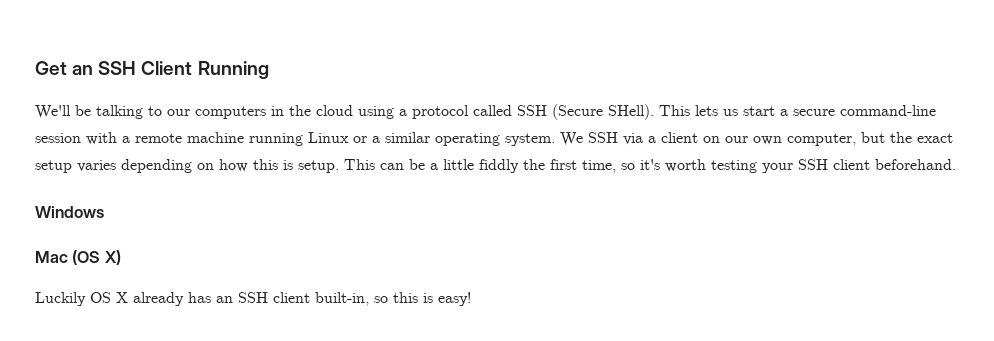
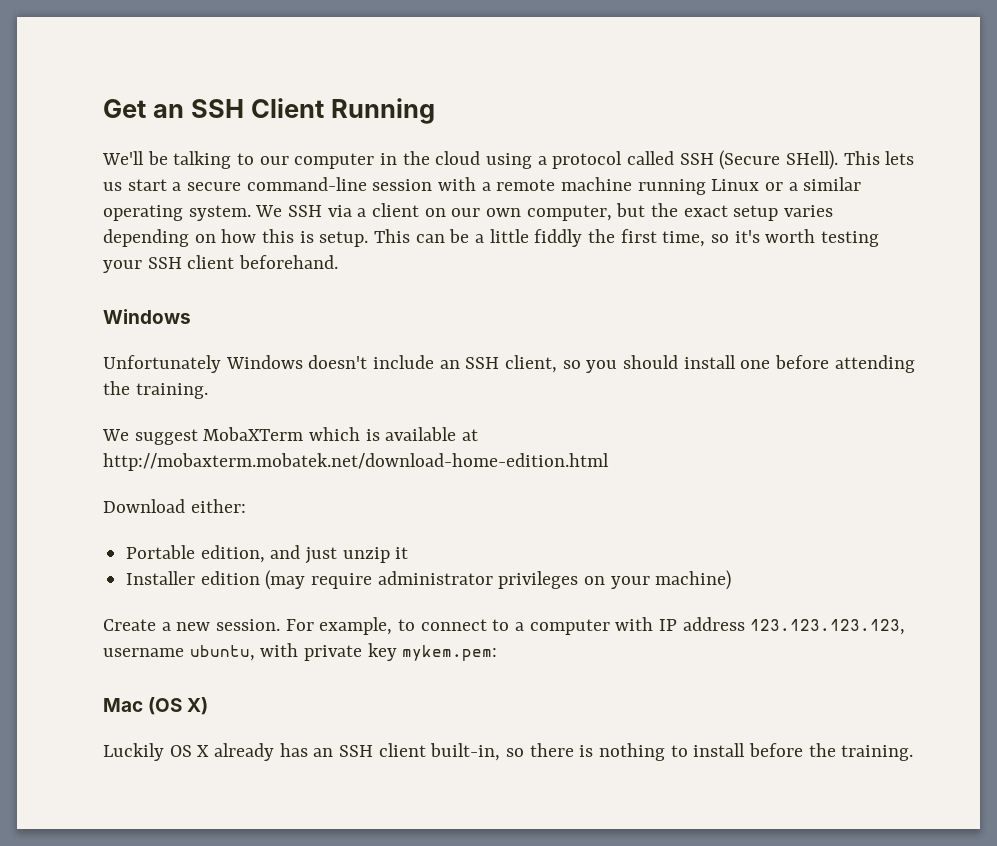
[195,106,266,119] computers -> [294,153,375,169] computer
(104, 212) none -> [103,355,915,373] [103,381,208,399] [102,427,479,445] [103,453,609,471] [103,499,246,513] [126,545,409,564] [126,570,732,590] [103,617,906,635] [103,643,498,661] // Unfortunately Windows doesn't include an SSH client, so you should install one before attending the training. // We suggest MobaXTerm which is available at http://mobaxterm.mobatek.net/download-home-edition.html // Download either: // Portable edition, and just unzip it // Installer edition (may require administrator privileges on your machine) // Create a new session. For example, to connect to a computer with IP address 123.123.123.123, username ubuntu, with private key mykem.pem:
[393,292,471,306] this is easy! -> [529,743,914,761] there is nothing to install before the training.

